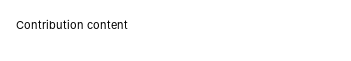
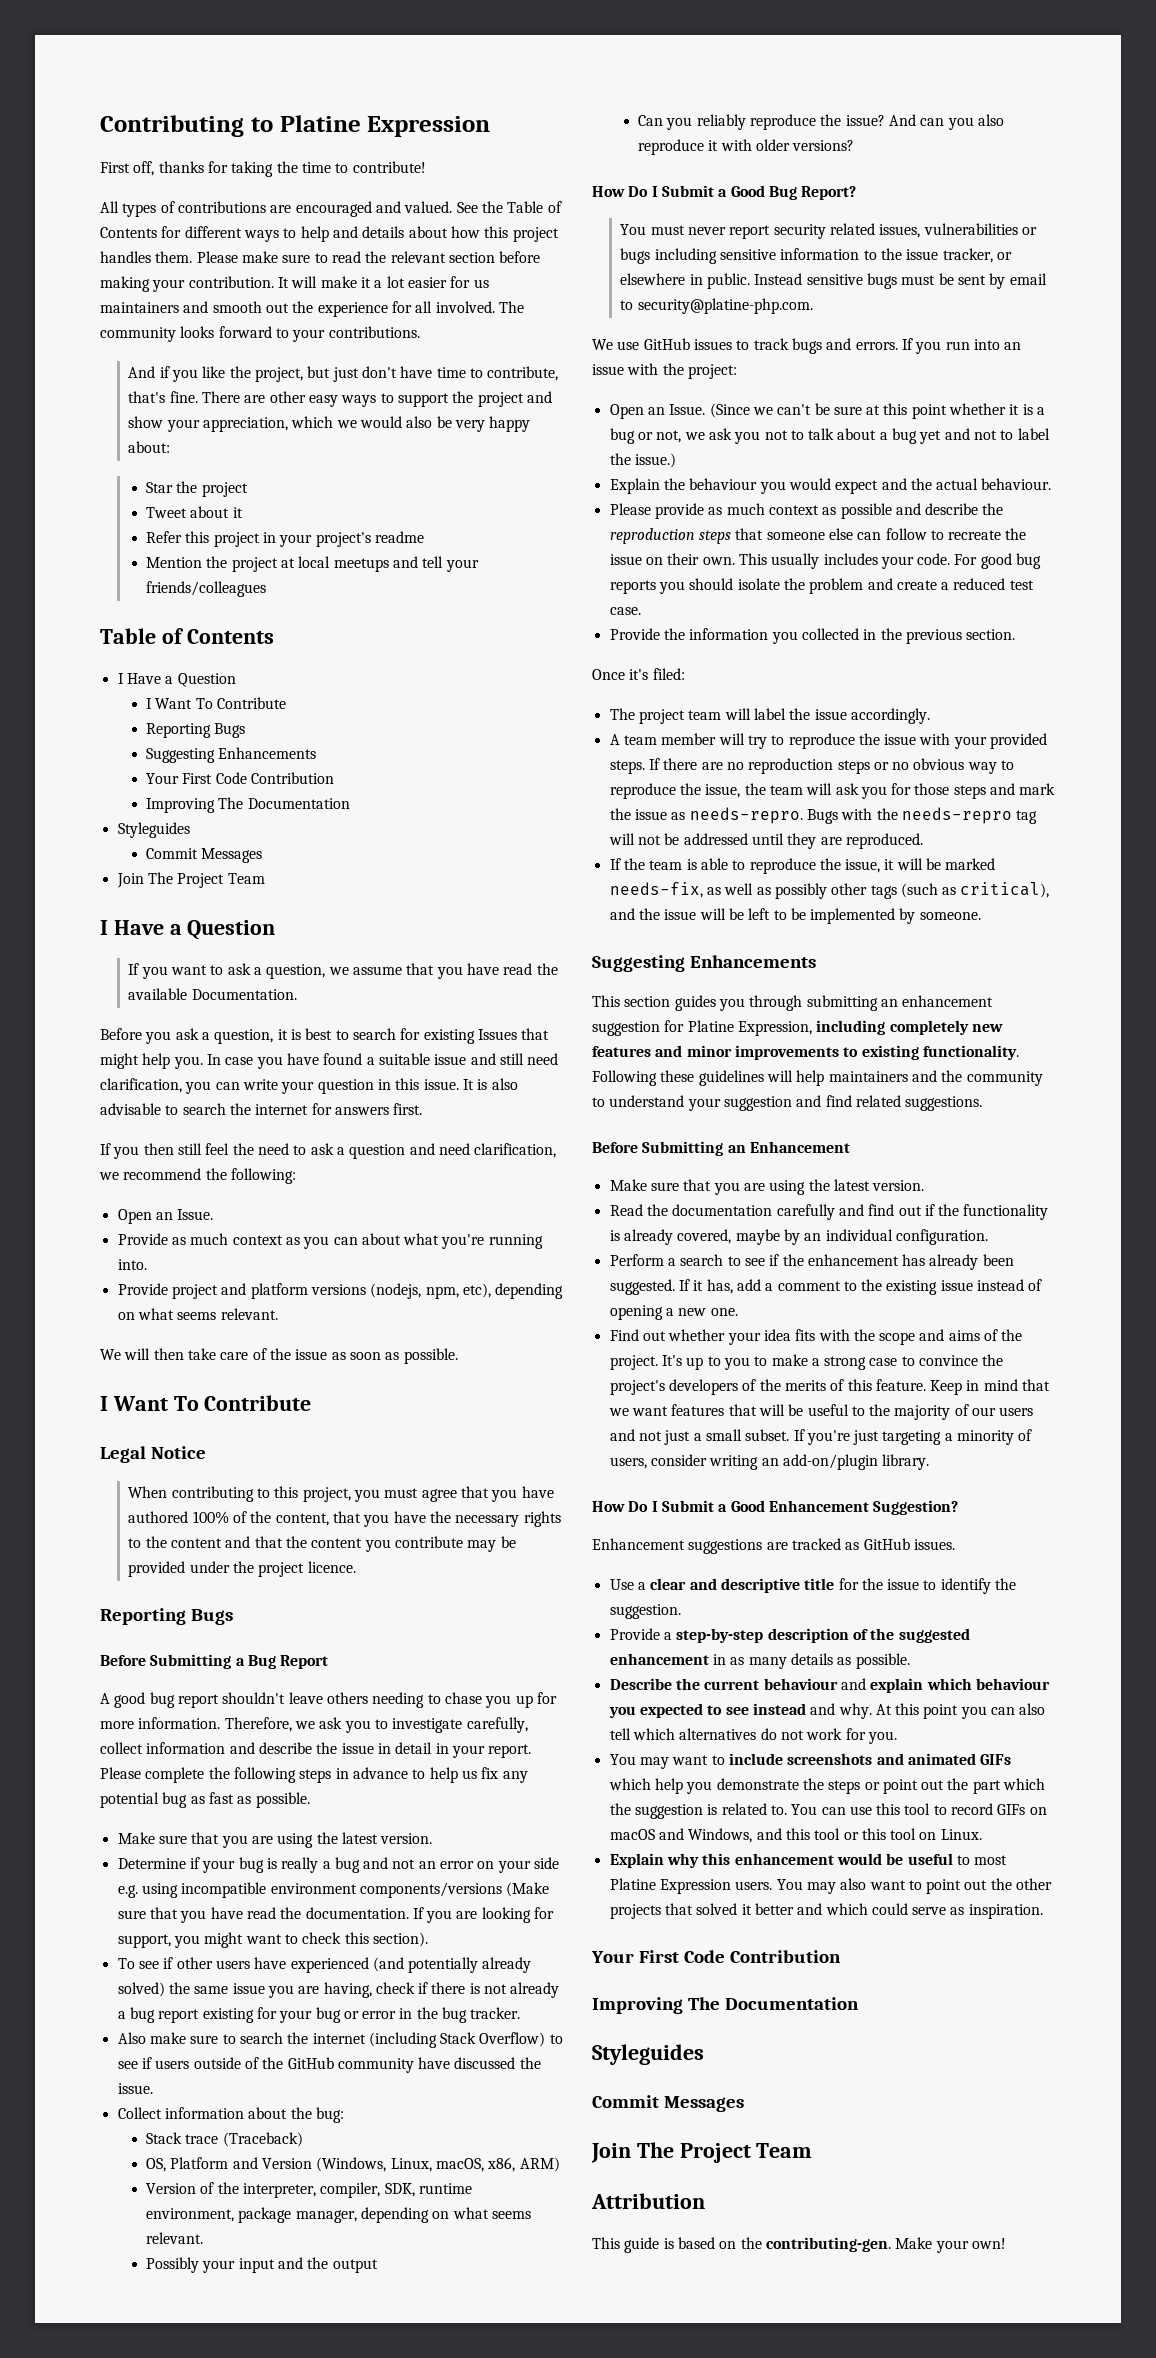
[16,19,128,29] Contribution content -> [100,115,491,137] [100,161,426,177] [100,201,562,217] [100,226,559,242] [100,251,541,263] [100,276,489,292] [100,301,524,317] [100,326,420,342] [128,366,559,382] [128,391,552,407] [128,416,531,432] [128,441,171,453] [146,481,248,497] [146,506,243,518] [146,531,424,547] [146,556,479,572] [146,581,267,597] [100,628,274,644] [117,673,236,687] [146,697,286,709] [146,723,246,738] [146,747,317,763] [146,772,334,784] [146,797,350,813] [117,822,190,838] [146,848,263,863] [116,872,265,888] [100,920,276,940] [128,963,558,979] [128,988,297,1000] [100,1028,550,1044] [100,1053,559,1069] [100,1078,518,1094] [100,1103,423,1115] [100,1143,557,1159] [99,1168,296,1184] [117,1209,214,1224] [117,1233,543,1249] [117,1259,147,1270] [117,1283,564,1299] [117,1308,278,1320] [100,1348,458,1364] [100,1395,312,1411] [100,1446,206,1463] [128,1486,554,1502] [128,1511,561,1527] [128,1536,516,1552] [128,1561,356,1577] [100,1608,233,1625] [100,1654,329,1669] [100,1692,557,1708] [100,1717,528,1733] [100,1742,532,1758] [100,1767,528,1783] [100,1792,310,1808] [117,1832,433,1848] [117,1857,560,1873] [117,1882,550,1898] [117,1907,555,1923] [117,1932,428,1948] [117,1957,532,1973] [117,1982,560,1998] [117,2007,521,2023] [117,2032,563,2048] [117,2057,541,2073] [117,2083,153,2094] [117,2107,344,2123] [146,2132,303,2147] [146,2157,560,2172] [146,2182,472,2198] [146,2207,531,2223] [146,2232,204,2244] [146,2257,378,2273] [638,114,1004,130] [638,139,855,155] [592,185,857,200] [620,223,1037,239] [620,248,1012,264] [620,273,1047,289] [620,298,813,314] [592,338,1022,354] [592,363,737,379] [609,403,1046,419] [609,428,1050,444] [609,453,676,468] [609,478,1052,494] [609,503,1004,519] [609,528,1027,544] [609,553,1042,569] [609,578,1034,594] [609,607,641,615] [609,628,1016,644] [592,668,685,680] [609,708,930,724] [609,733,1048,749] [609,758,1015,774] [609,783,1056,799] [609,807,1038,824] [608,833,923,849] [609,858,996,874] [609,882,1050,899] [609,908,981,924] [592,955,816,972] [592,995,994,1011] [592,1020,1003,1036] [592,1045,1019,1060] [592,1070,1043,1086] [592,1095,983,1111] [592,1141,850,1156] [609,1179,925,1195] [609,1204,1049,1220] [609,1229,988,1245] [609,1254,1014,1270] [609,1279,1043,1295] [609,1305,738,1320] [609,1329,1023,1345] [609,1354,1004,1370] [609,1379,1051,1395] [608,1404,1034,1420] [609,1429,1033,1445] [609,1454,930,1470] [592,1500,959,1515] [592,1538,955,1554] [609,1578,1017,1594] [609,1604,681,1619] [609,1628,970,1643] [609,1653,910,1669] [609,1678,1050,1693] [608,1703,1046,1719] [609,1728,897,1744] [609,1753,1012,1769] [608,1778,1046,1794] [609,1803,1047,1819] [609,1828,982,1843] [609,1853,1008,1868] [609,1878,1053,1894] [609,1903,1043,1919] [591,1950,841,1963] [592,1997,859,2014] [592,2044,704,2065] [592,2095,744,2112] [591,2142,813,2163] [591,2193,705,2209] [592,2237,1006,2253] Contributing to Platine Expression // First off, thanks for taking the time to contribute! // All types of contributions are encouraged and valued. See the Table of Contents for different ways to help and details about how this project handles them. Please make sure to read the relevant section before making your contribution. It will make it a lot easier for us maintainers and smooth out the experience for all involved. The community looks forward to your contributions. // And if you like the project, but just don't have time to contribute, that's fine. There are other easy ways to support the project and show your appreciation, which we would also be very happy about: // Star the project // Tweet about it // Refer this project in your project's readme // Mention the project at local meetups and tell your friends/colleagues // Table of Contents // I Have a Question // I Want To Contribute // Reporting Bugs // Suggesting Enhancements // Your First Code Contribution // Improving The Documentation // Styleguides // Commit Messages // Join The Project Team // I Have a Question // If you want to ask a question, we assume that you have read the available Documentation. // Before you ask a question, it is best to search for existing Issues that might help you. In case you have found a suitable issue and still need clarification, you can write your question in this issue. It is also advisable to search the internet for answers first. // If you then still feel the need to ask a question and need clarification, we recommend the following: // Open an Issue. // Provide as much context as you can about what you're running into. // Provide project and platform versions (nodejs, npm, etc), depending on what seems relevant. // We will then take care of the issue as soon as possible. // I Want To Contribute // Legal Notice // When contributing to this project, you must agree that you have authored 100% of the content, that you have the necessary rights to the content and that the content you contribute may be provided under the project licence. // Reporting Bugs // Before Submitting a Bug Report // A good bug report shouldn't leave others needing to chase you up for more information. Therefore, we ask you to investigate carefully, collect information and describe the issue in detail in your report. Please complete the following steps in advance to help us fix any potential bug as fast as possible. // Make sure that you are using the latest version. // Determine if your bug is really a bug and not an error on your side e.g. using incompatible environment components/versions (Make sure that you have read the documentation. If you are looking for support, you might want to check this section). // To see if other users have experienced (and potentially already solved) the same issue you are having, check if there is not already a bug report existing for your bug or error in the bug tracker. // Also make sure to search the internet (including Stack Overflow) to see if users outside of the GitHub community have discussed the issue. // Collect information about the bug: // Stack trace (Traceback) // OS, Platform and Version (Windows, Linux, macOS, x86, ARM) // Version of the interpreter, compiler, SDK, runtime environment, package manager, depending on what seems relevant. // Possibly your input and the output // Can you reliably reproduce the issue? And can you also reproduce it with older versions? // How Do I Submit a Good Bug Report? // You must never report security related issues, vulnerabilities or bugs including sensitive information to the issue tracker, or elsewhere in public. Instead sensitive bugs must be sent by email to security@platine-php.com. // We use GitHub issues to track bugs and errors. If you run into an issue with the project: // Open an Issue. (Since we can't be sure at this point whether it is a bug or not, we ask you not to talk about a bug yet and not to label the issue.) // Explain the behaviour you would expect and the actual behaviour. // Please provide as much context as possible and describe the reproduction steps that someone else can follow to recreate the issue on their own. This usually includes your code. For good bug reports you should isolate the problem and create a reduced test case. // Provide the information you collected in the previous section. // Once it's filed: // The project team will label the issue accordingly. // A team member will try to reproduce the issue with your provided steps. If there are no reproduction steps or no obvious way to reproduce the issue, the team will ask you for those steps and mark the issue as needs-repro. Bugs with the needs-repro tag will not be addressed until they are reproduced. // If the team is able to reproduce the issue, it will be marked needs-fix, as well as possibly other tags (such as critical), and the issue will be left to be implemented by someone. // Suggesting Enhancements // This section guides you through submitting an enhancement suggestion for Platine Expression, including completely new features and minor improvements to existing functionality. Following these guidelines will help maintainers and the community to understand your suggestion and find related suggestions. // Before Submitting an Enhancement // Make sure that you are using the latest version. // Read the documentation carefully and find out if the functionality is already covered, maybe by an individual configuration. // Perform a search to see if the enhancement has already been suggested. If it has, add a comment to the existing issue instead of opening a new one. // Find out whether your idea fits with the scope and aims of the project. It's up to you to make a strong case to convince the project's developers of the merits of this feature. Keep in mind that we want features that will be useful to the majority of our users and not just a small subset. If you're just targeting a minority of users, consider writing an add-on/plugin library. // How Do I Submit a Good Enhancement Suggestion? // Enhancement suggestions are tracked as GitHub issues. // Use a clear and descriptive title for the issue to identify the suggestion. // Provide a step-by-step description of the suggested enhancement in as many details as possible. // Describe the current behaviour and explain which behaviour you expected to see instead and why. At this point you can also tell which alternatives do not work for you. // You may want to include screenshots and animated GIFs which help you demonstrate the steps or point out the part which the suggestion is related to. You can use this tool to record GIFs on macOS and Windows, and this tool or this tool on Linux. // Explain why this enhancement would be useful to most Platine Expression users. You may also want to point out the other projects that solved it better and which could serve as inspiration. // Your First Code Contribution // Improving The Documentation // Styleguides // Commit Messages // Join The Project Team // Attribution // This guide is based on the contributing-gen. Make your own!

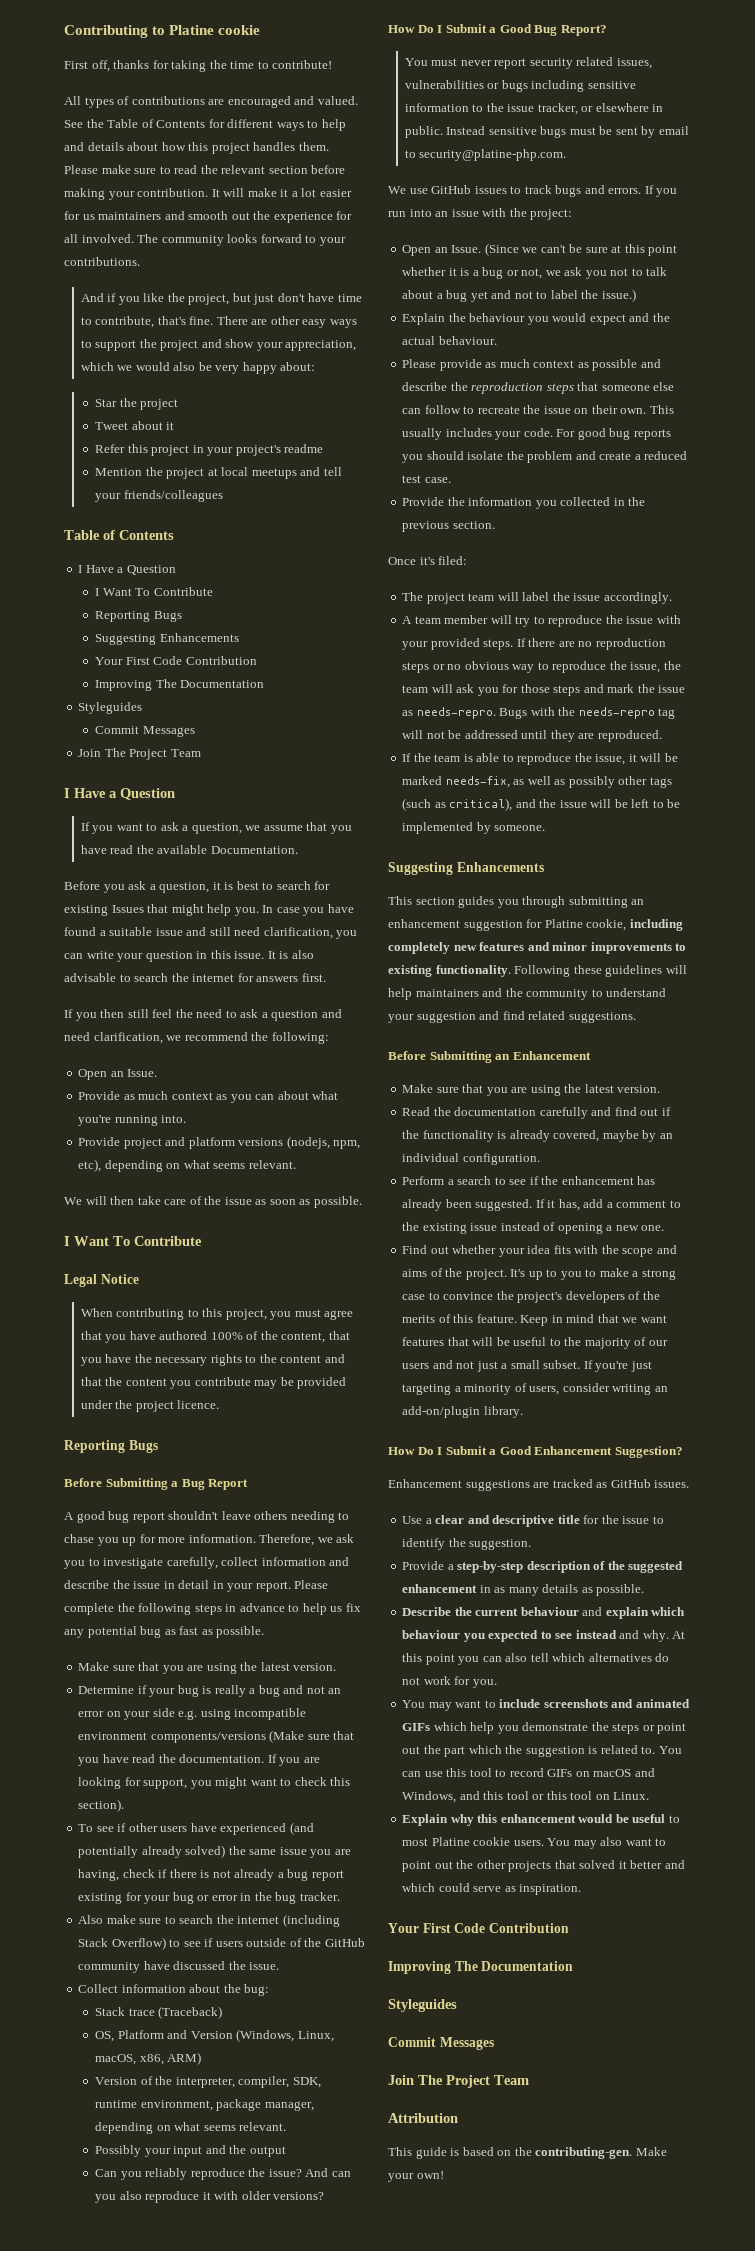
[367,116,491,137] Expression -> [218,25,261,35] cookie
[737,1021,812,1036] Expression, -> [586,919,627,931] cookie,
[659,1879,731,1894] Expression -> [473,1837,511,1846] cookie

